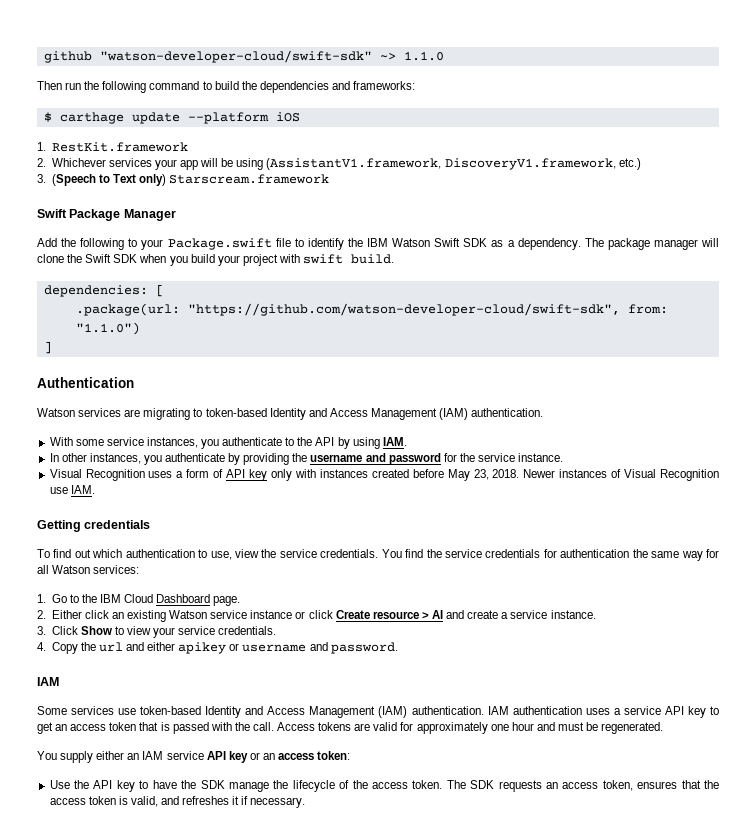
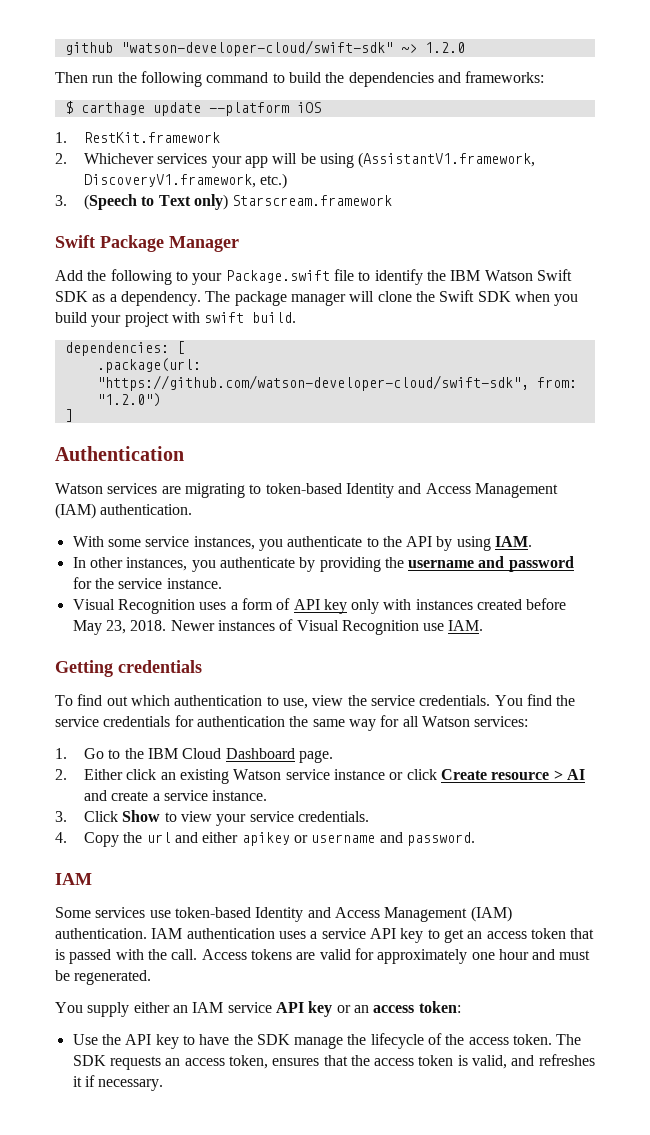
[403,51,444,61] 1.1.0 -> [424,42,465,53] 1.2.0
[75,322,140,335] "1.1.0") -> [96,393,161,407] "1.2.0")

